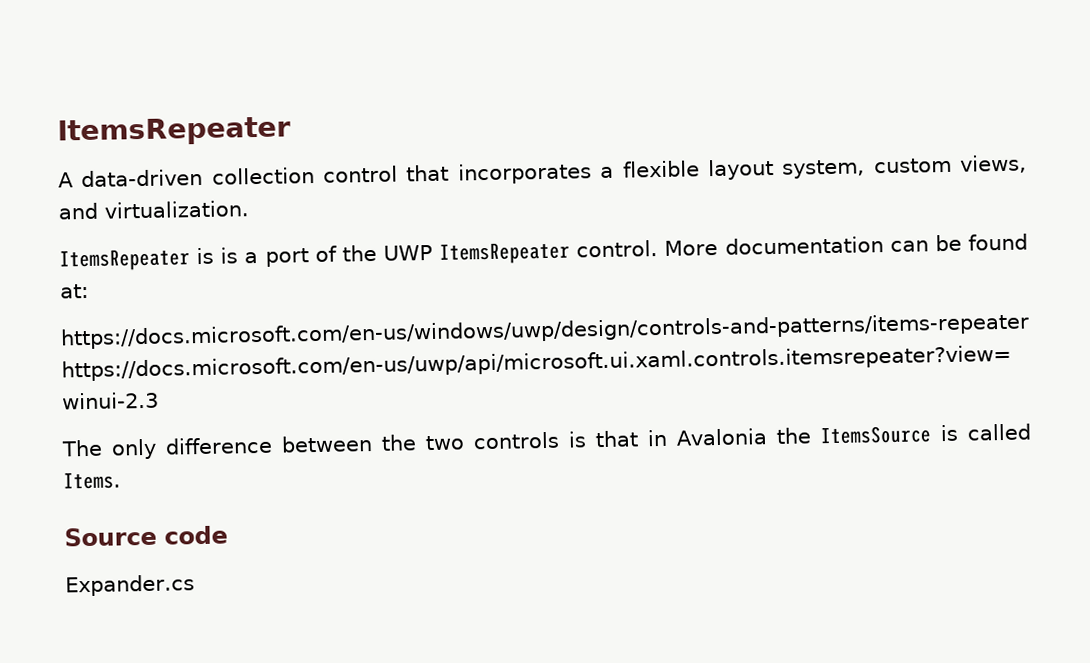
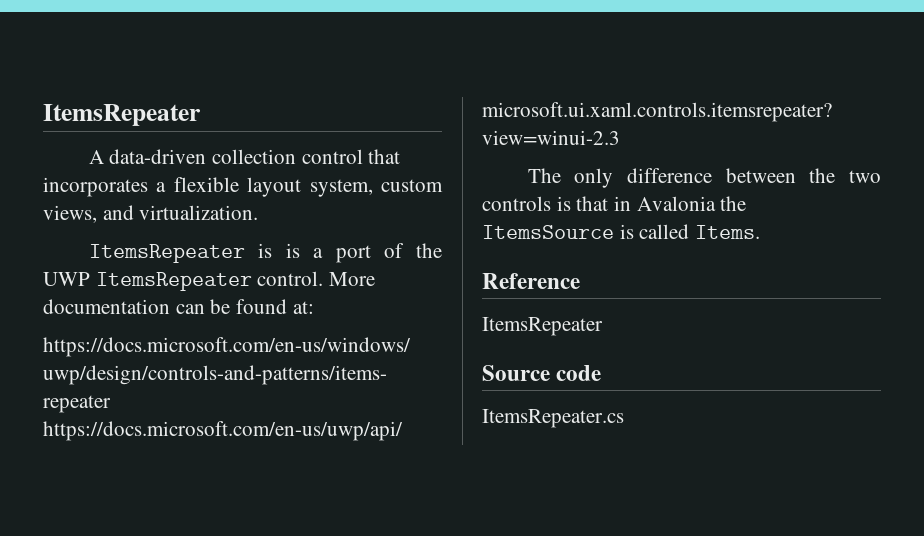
(121, 480) none -> [482,273,580,289] [482,317,603,336] // Reference // ItemsRepeater
[65,574,195,597] Expander.cs -> [482,409,624,428] ItemsRepeater.cs

